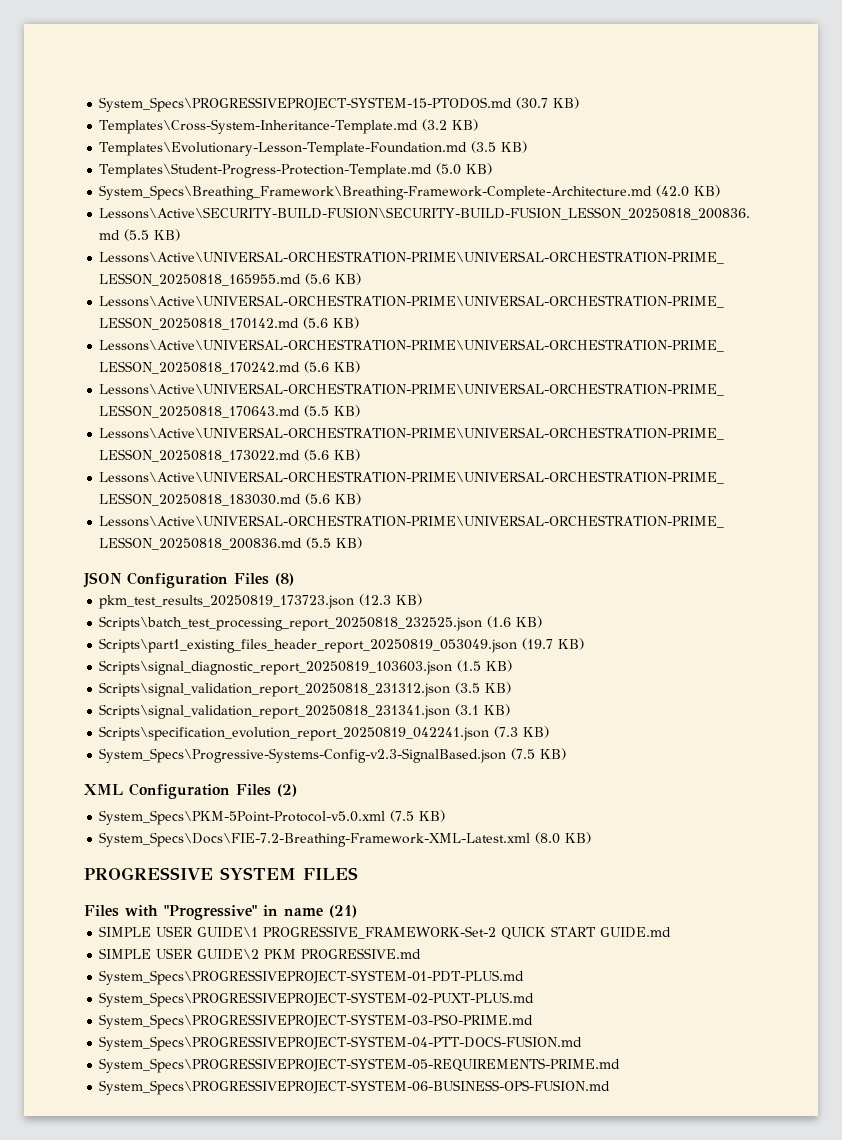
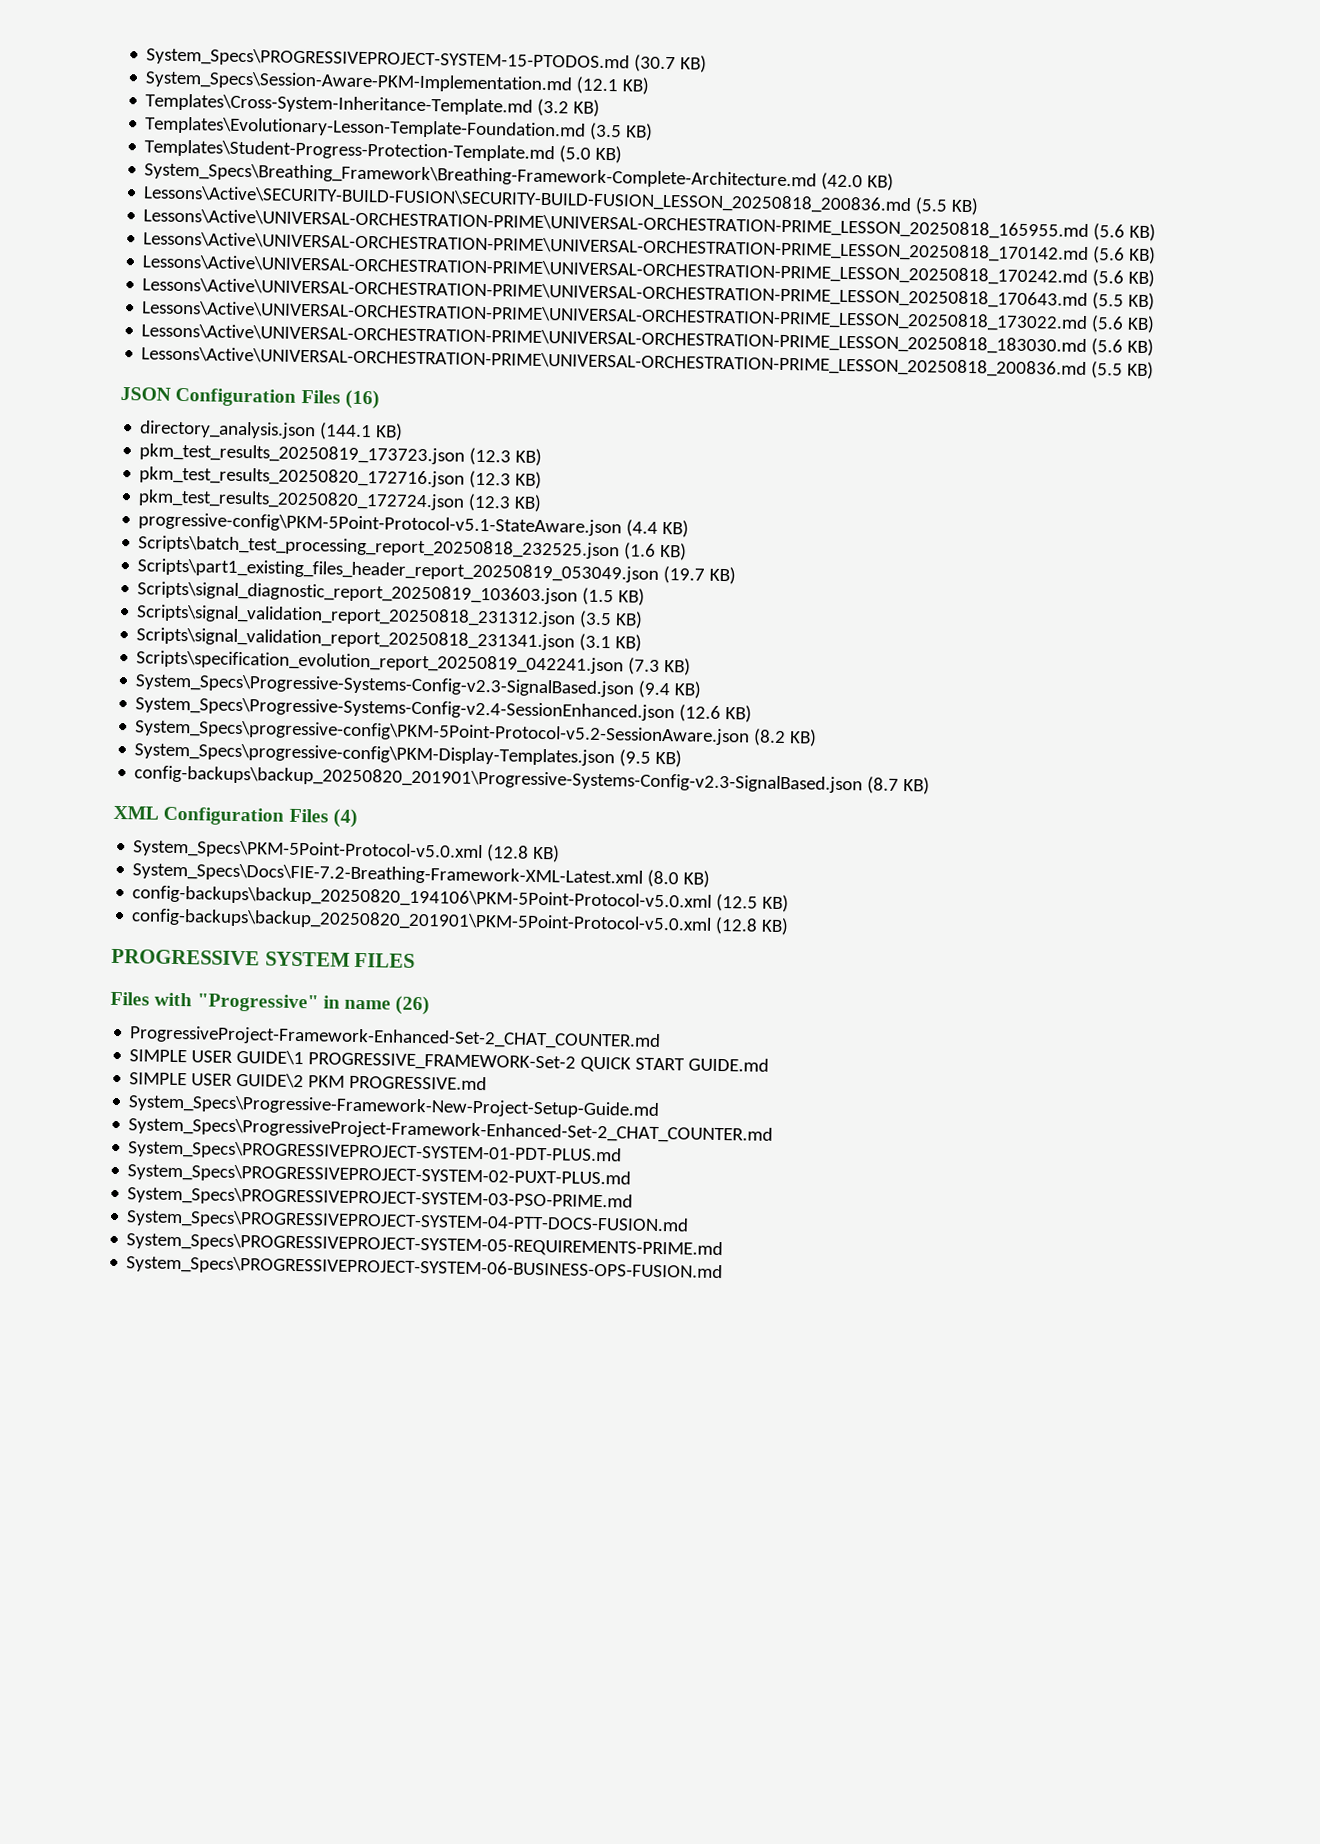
(580, 103) none -> [145,70,650,95] // System_Specs\Session-Aware-PKM-Implementation.md (12.1 KB)
[275,573,294,586] (8) -> [344,389,380,410] [139,420,404,441] (16) // directory_analysis.json (144.1 KB)
(423, 600) none -> [139,466,543,489] [138,489,543,512] [138,512,690,538] // pkm_test_results_20250820_172716.json (12.3 KB) // pkm_test_results_20250820_172724.json (12.3 KB) // progressive-config\PKM-5Point-Protocol-v5.1-StateAware.json (4.4 KB)
[511,748,536,760] (7.5 -> [638,680,702,699] [135,696,753,723] [135,719,818,747] [134,742,683,768] [134,765,900,794] (9.4 KB) // System_Specs\Progressive-Systems-Config-v2.4-SessionEnhanced.json (12.6 KB) // System_Specs\progressive-config\PKM-5Point-Protocol-v5.2-SessionAware.json (8.2 KB) // System_Specs\progressive-config\PKM-Display-Templates.json (9.5 KB) // config-backups\backup_20250820_201901\Progressive-Systems-Config-v2.3-SignalBased.json (8.7
[277,784,297,797] (2) -> [332,808,358,828] (4)
[390,810,415,822] (7.5 -> [486,844,530,862] (12.8
(592, 838) none -> [132,885,790,913] [131,908,790,936] // config-backups\backup_20250820_194106\PKM-5Point-Protocol-v5.0.xml (12.5 KB) // config-backups\backup_20250820_201901\PKM-5Point-Protocol-v5.0.xml (12.8 KB)
[329,905,357,918] (21) -> [395,995,431,1016] [129,1025,662,1051] (26) // ProgressiveProject-Framework-Enhanced-Set-2_CHAT_COUNTER.md
(422, 953) none -> [128,1094,660,1120] [128,1117,774,1144] // System_Specs\Progressive-Framework-New-Project-Setup-Guide.md // System_Specs\ProgressiveProject-Framework-Enhanced-Set-2_CHAT_COUNTER.md

